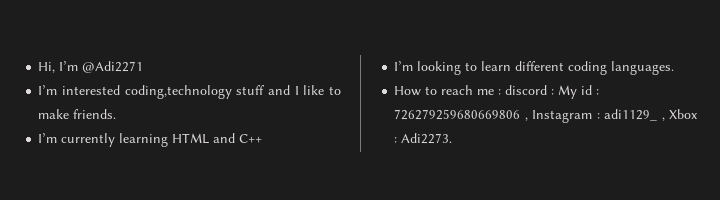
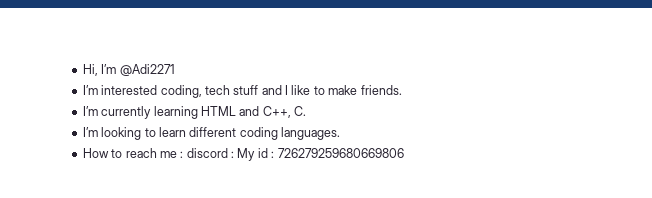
[124,85,232,99] coding,technology -> [160,85,230,98] coding, tech
[239,134,263,143] C++ -> [262,106,306,118] C++, C.
[524,109,698,123] [394,133,453,144] , Instagram : adi1129_ , Xbox : Adi2273. -> (404, 153) none

